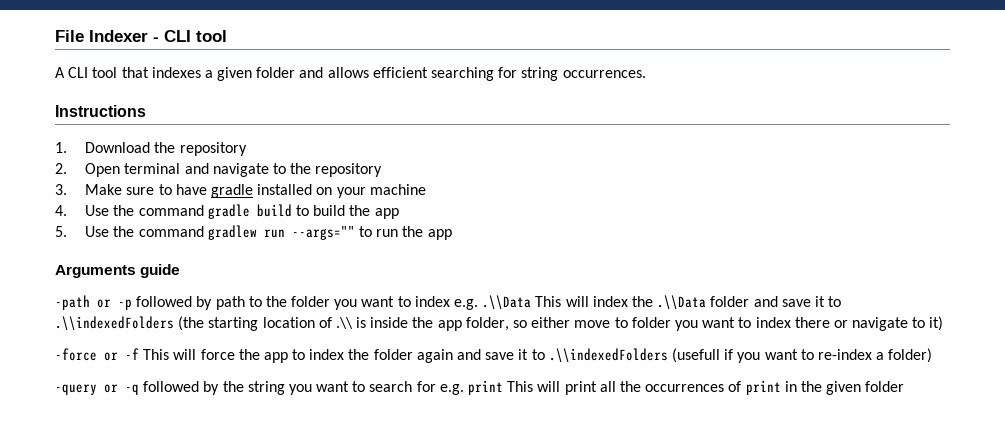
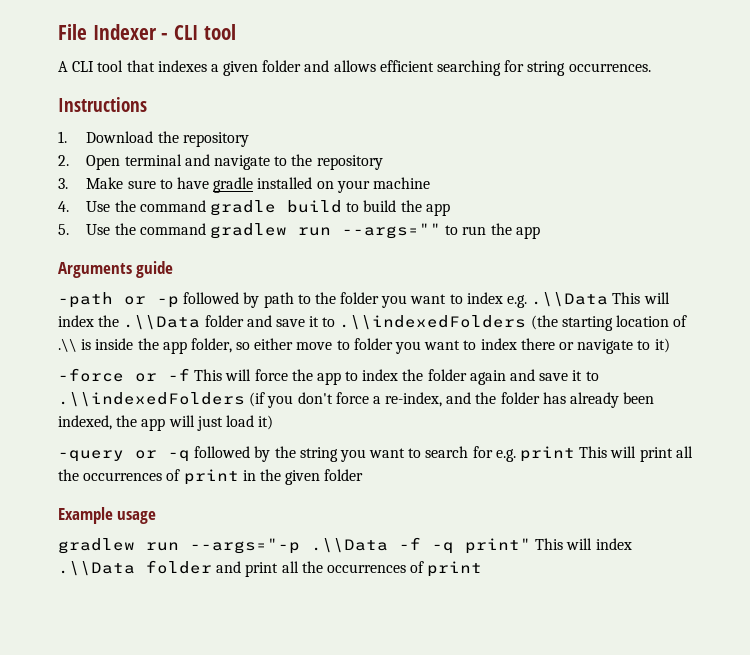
[671,348,933,363] (usefull if you want to re-index a folder) -> [249,392,655,408] [58,415,274,431] (if you don't force a re-index, and the folder has already been indexed, the app will just load it)
(905, 386) none -> [58,507,157,524] [58,537,632,554] [58,560,483,577] // Example usage // gradlew run --args="-p .\\Data -f -q print" This will index .\\Data folder and print all the occurrences of print

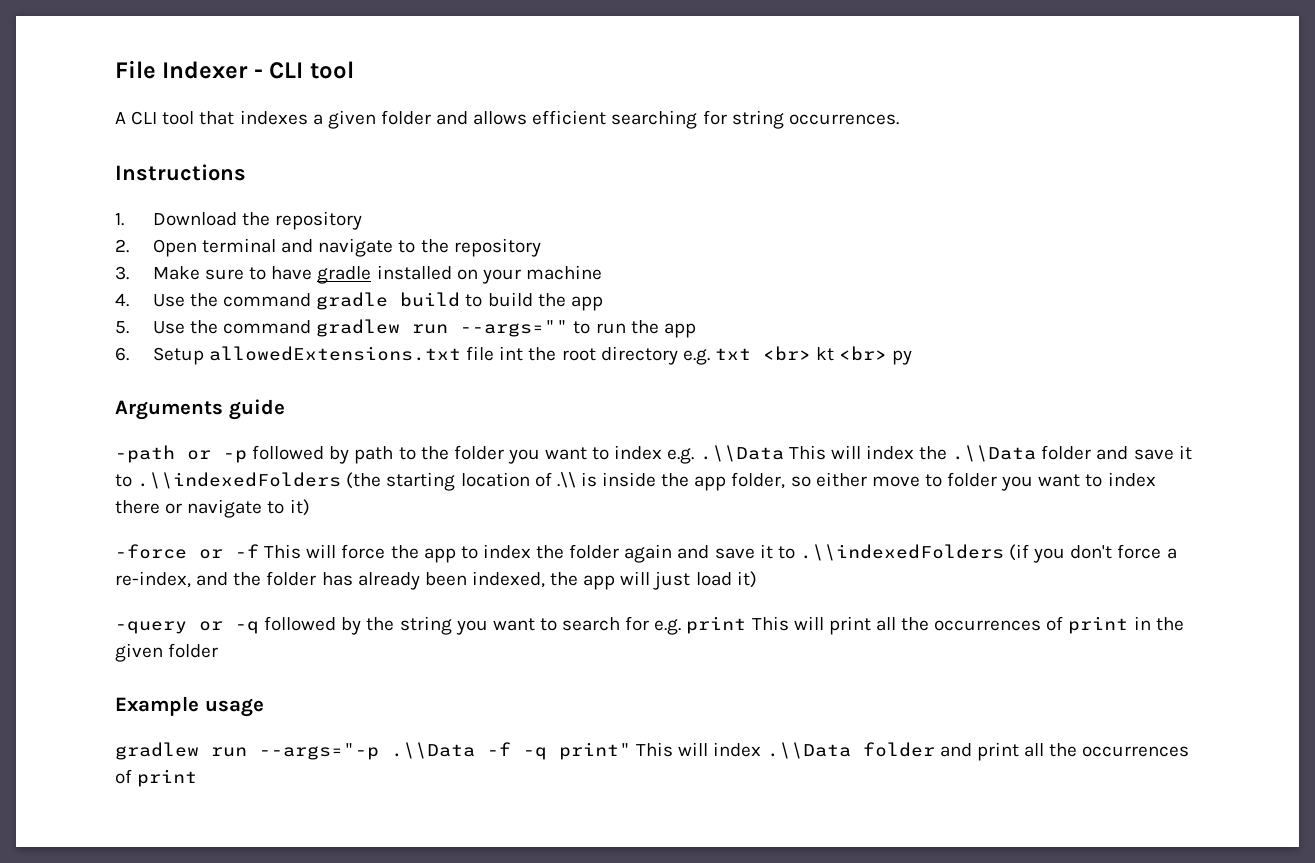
(540, 232) none -> [115,346,913,365] // 6. Setup allowedExtensions.txt file int the root directory e.g. txt <br> kt <br> py

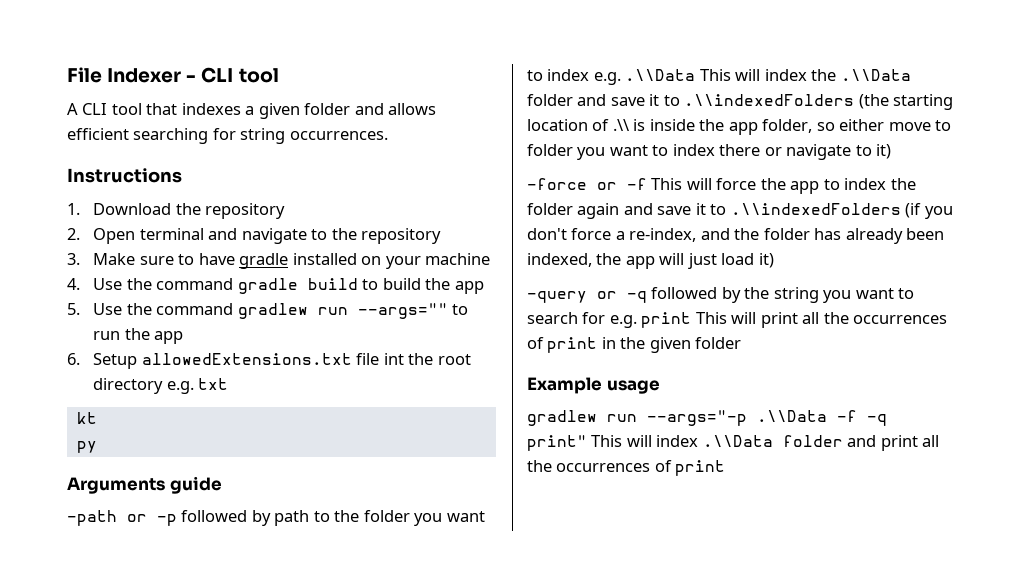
[762,346,811,361] <br> -> (229, 384) //
[839,346,888,361] <br> -> (97, 418) //

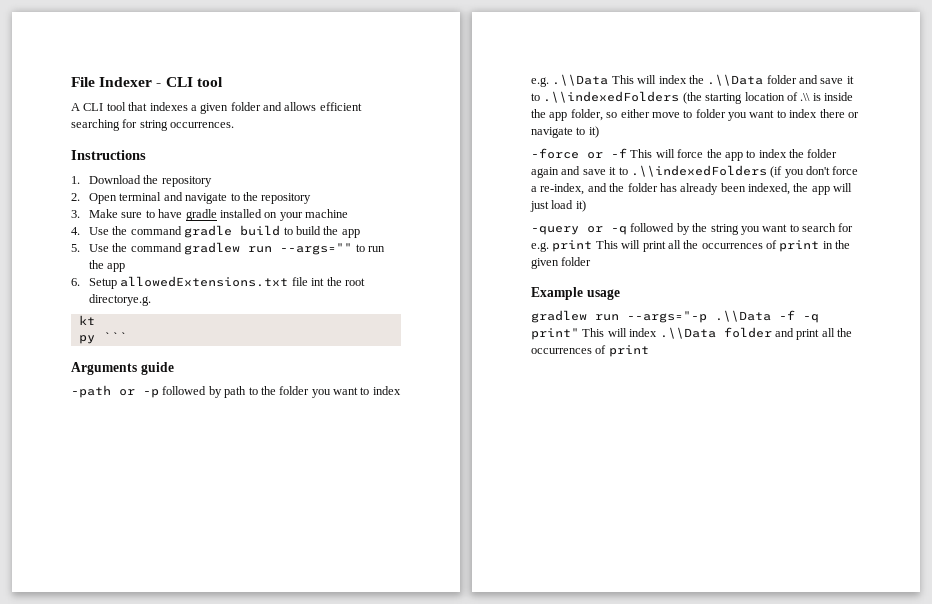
[93,378,229,394] directory e.g. txt -> [89,294,152,306] directorye.g.
(97, 447) none -> [102,332,127,341] ```

